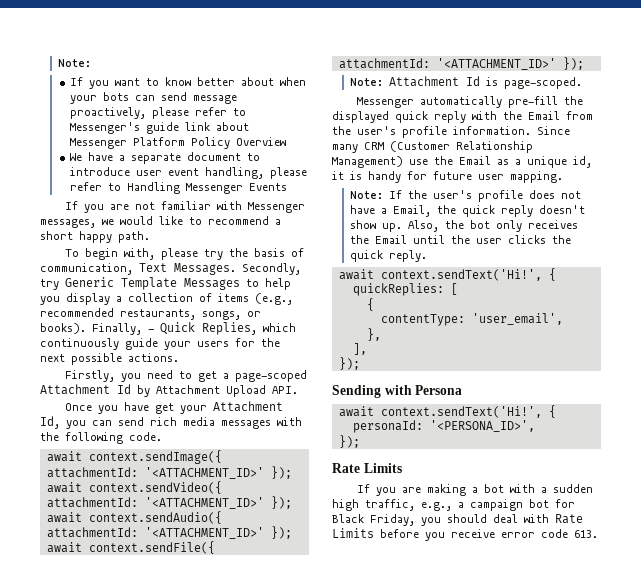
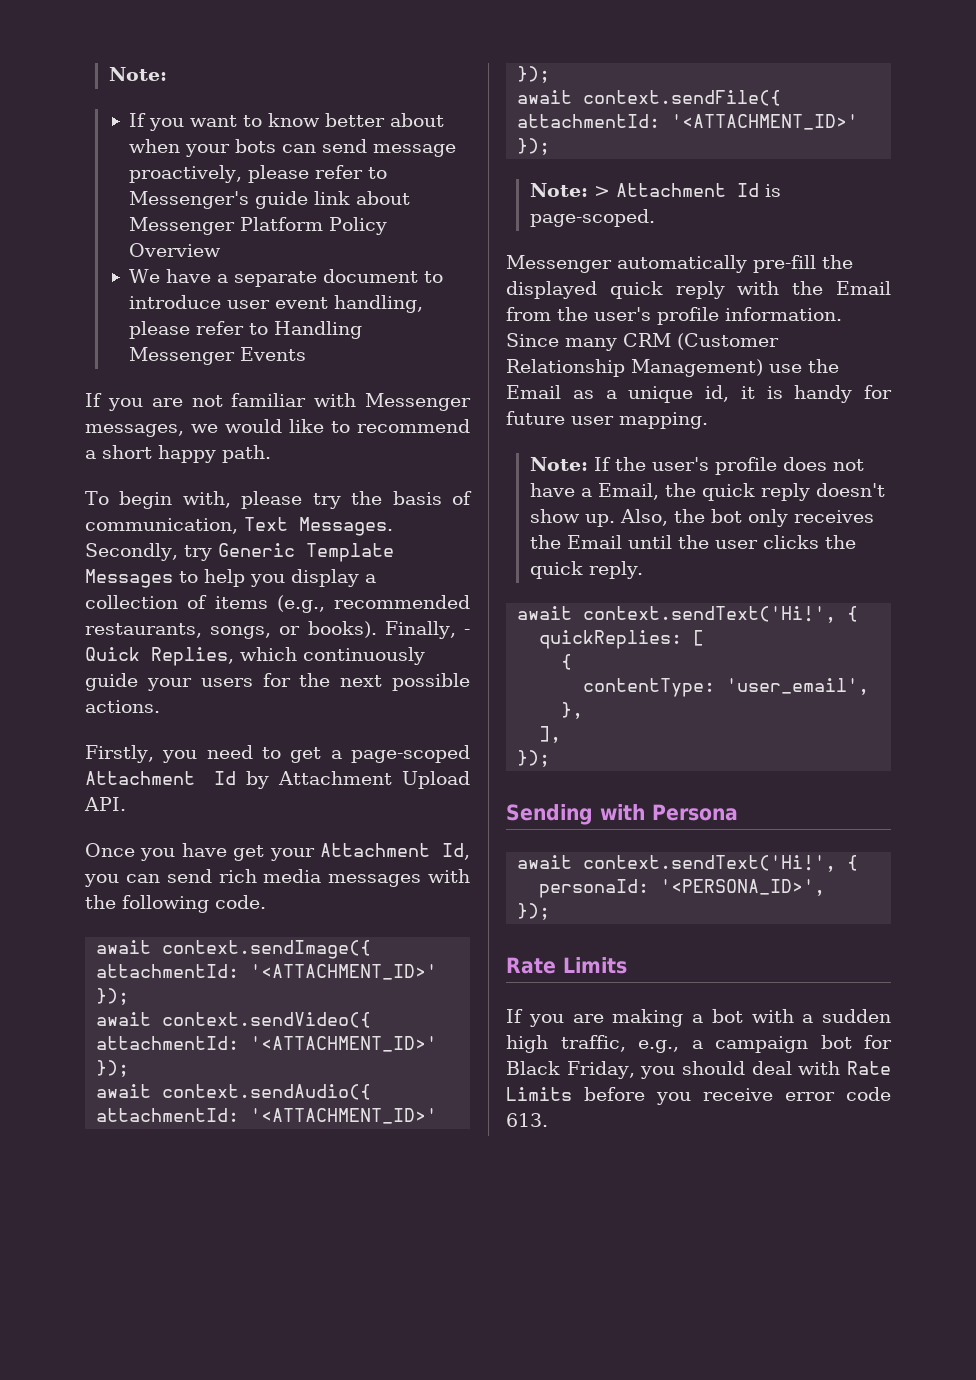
(383, 82) none -> [593,186,610,197] >

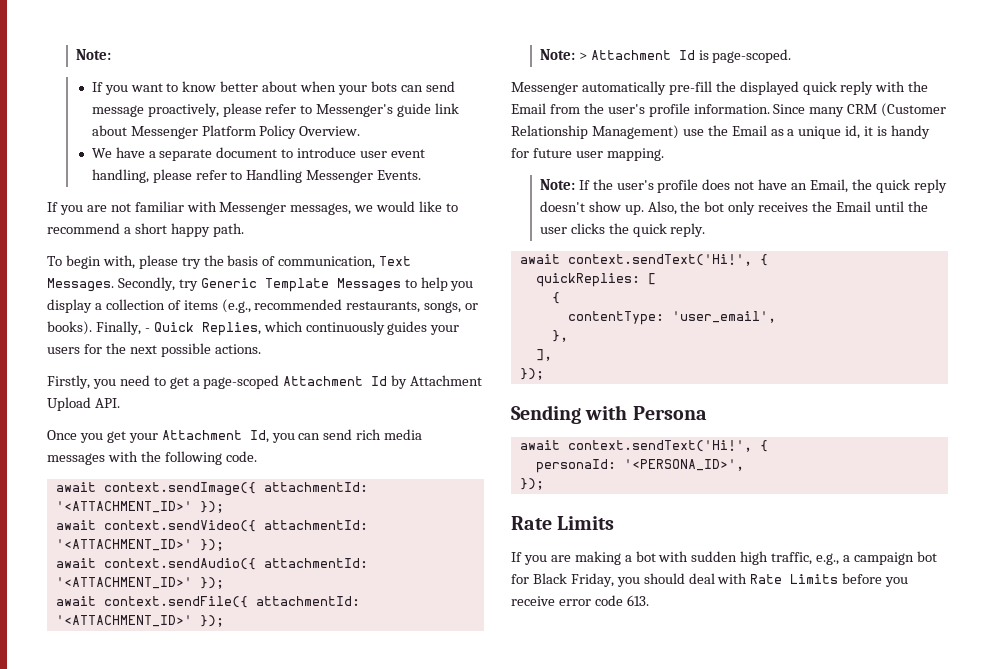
[129,243,222,257] Overview -> [299,126,361,136] Overview.
[240,347,307,361] Events -> [377,170,422,180] Events.
[85,673,138,691] guide -> [387,321,428,335] guides
[181,843,227,857] have -> (103, 438) none
[580,488,592,497] a -> [791,183,808,190] an
[802,1014,814,1023] a -> (689, 556) none

